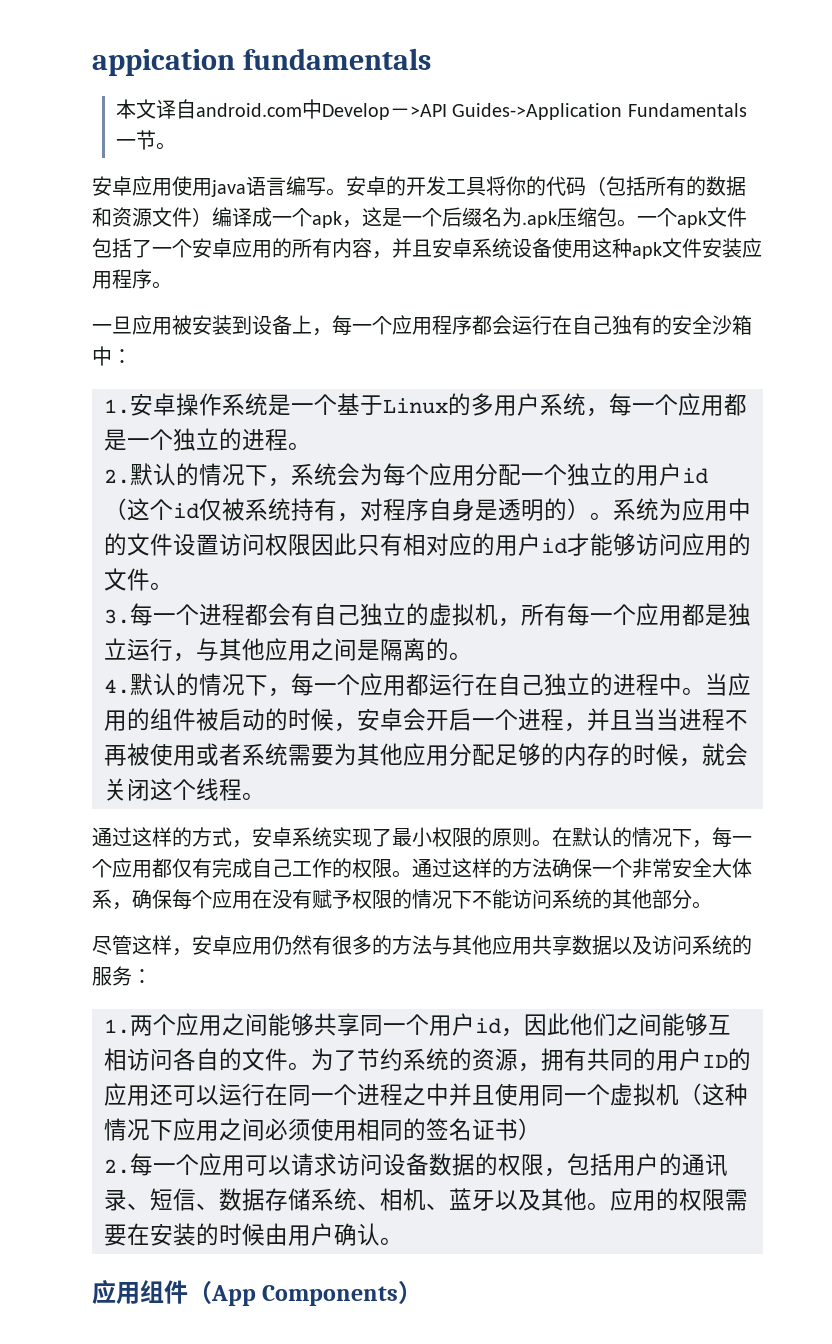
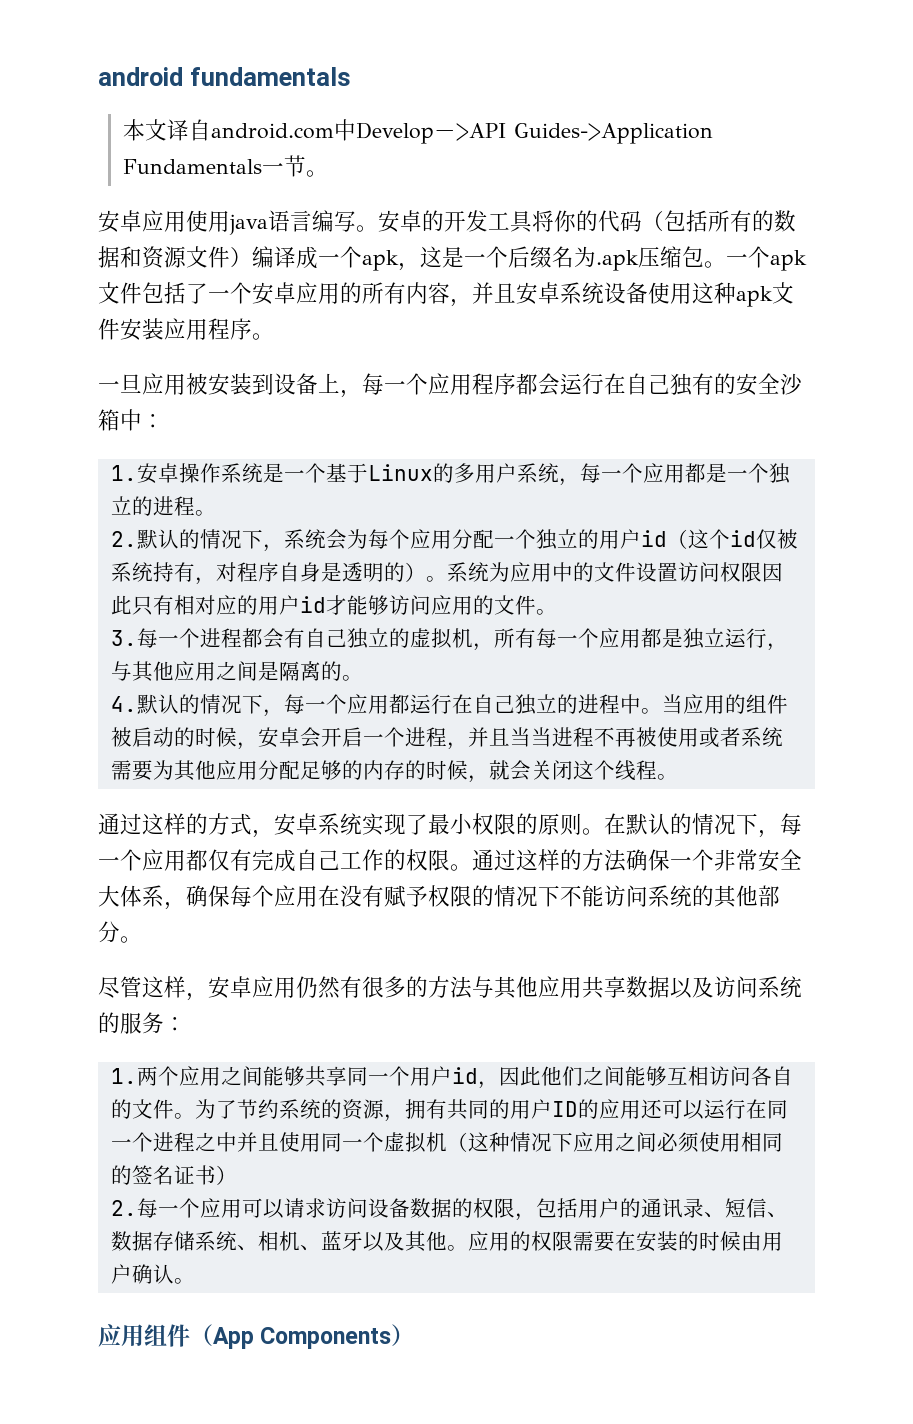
[92,49,235,76] appication -> [98,67,183,86] android

